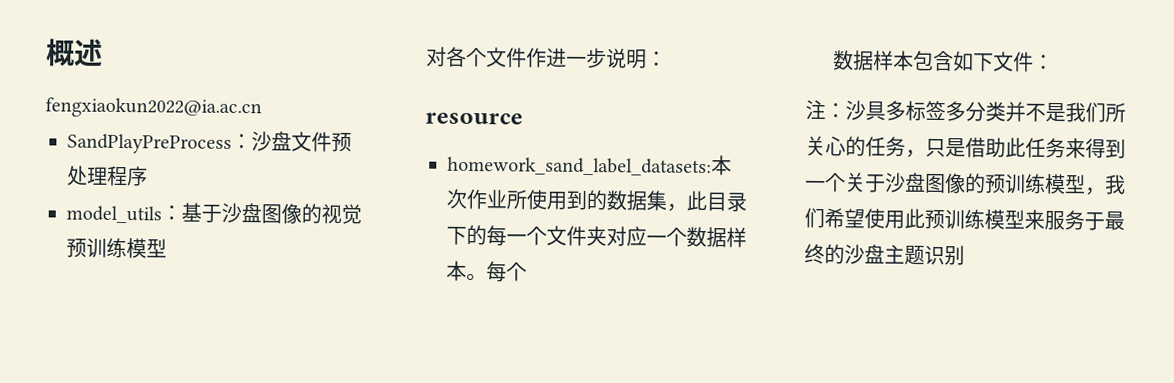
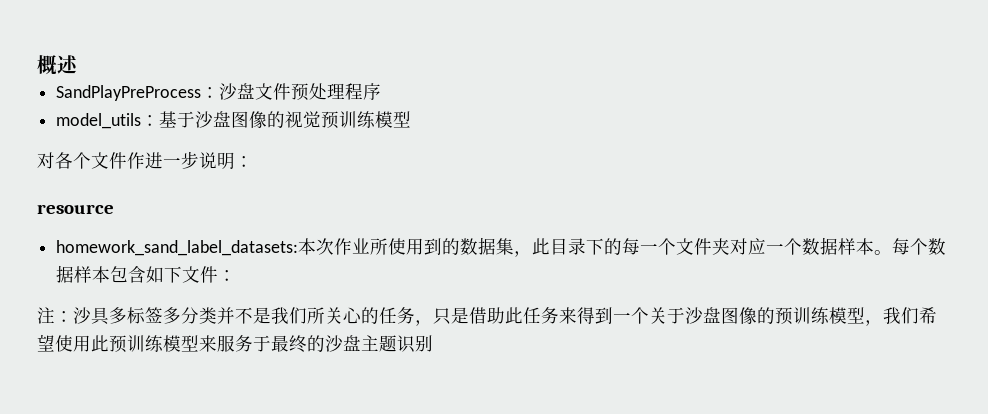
[45,97,262,119] // fengxiaokun2022@ia.ac.cn -> (78, 64) none
(527, 272) // -> (929, 246) none

